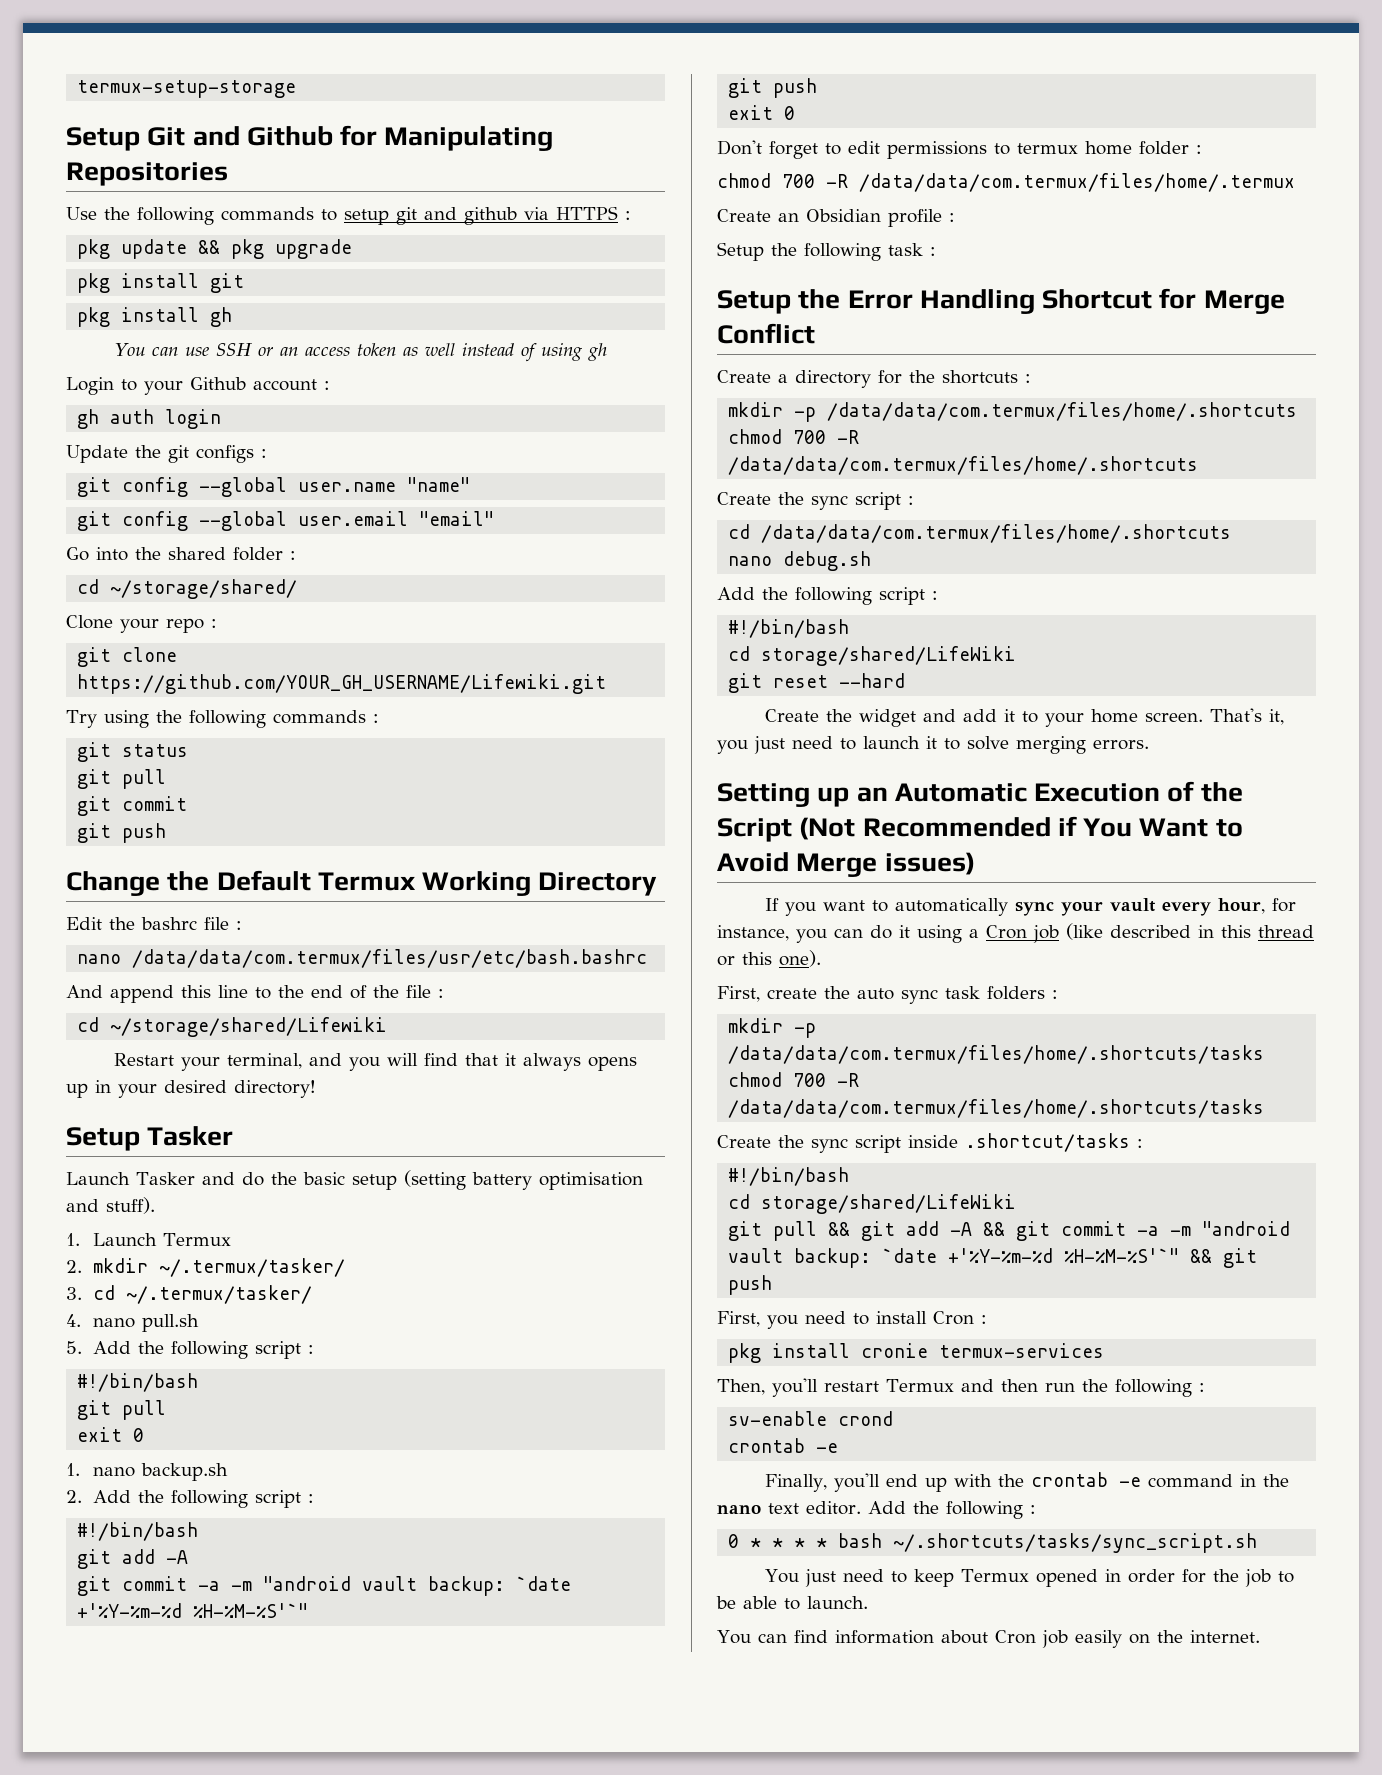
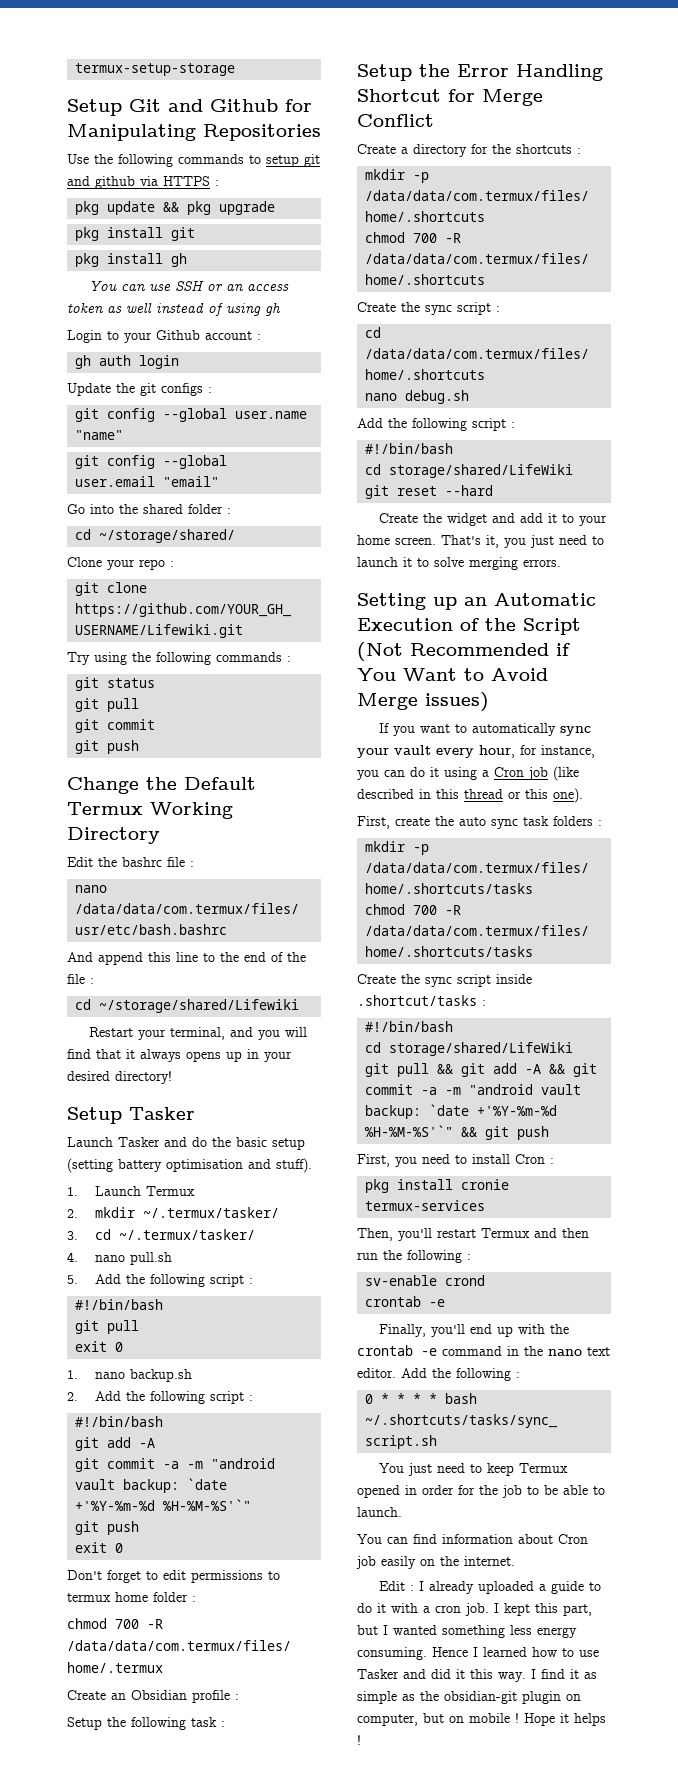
(1260, 1636) none -> [379,1581,602,1594] [357,1603,592,1616] [357,1625,577,1638] [357,1647,599,1660] [357,1669,597,1682] [357,1691,581,1704] [357,1713,606,1726] [357,1735,361,1745] // Edit : I already uploaded a guide to do it with a cron job. I kept this part, but I wanted something less energy consuming. Hence I learned how to use Tasker and did it this way. I find it as simple as the obsidian-git plugin on computer, but on mobile ! Hope it helps !

